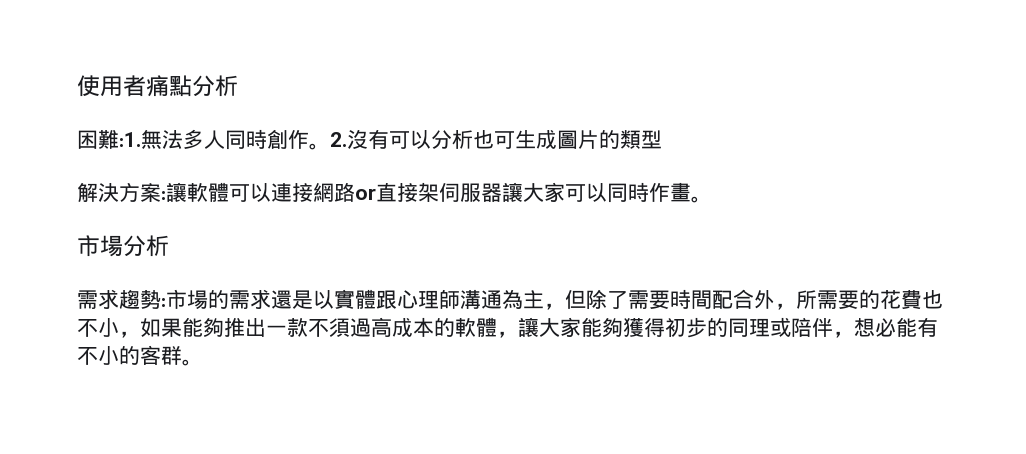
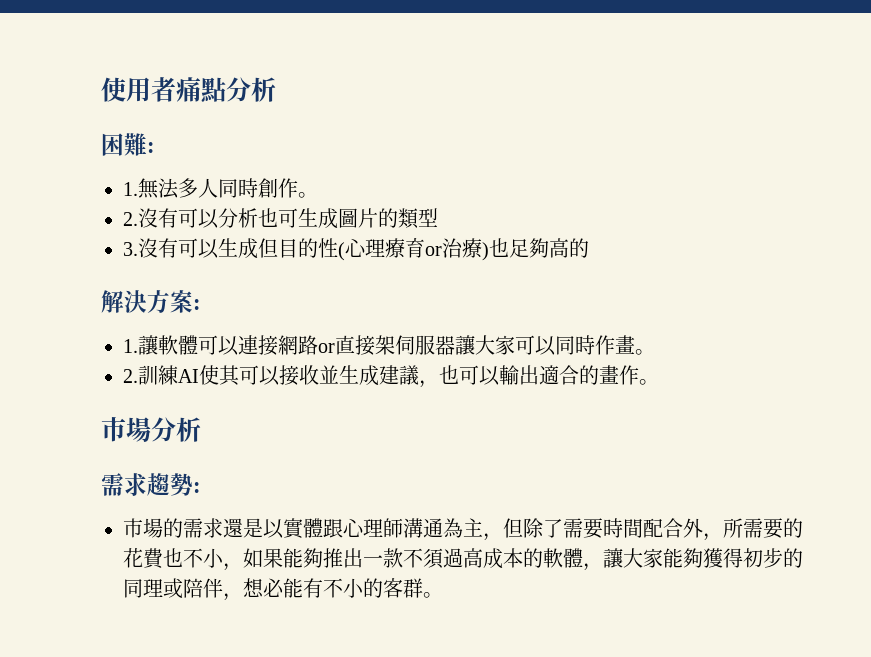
[119,132,141,147] :1. -> [147,142,155,153] [123,182,138,196] : // 1.
(330, 146) none -> (318, 195) //
(662, 139) none -> [123,238,589,261] // 3.沒有可以生成但目的性(心理療育or治療)也足夠高的
(166, 195) none -> [123,339,138,353] // 1.
(712, 199) none -> [123,365,659,388] // 2.訓練AI使其可以接收並生成建議，也可以輸出適合的畫作。
(166, 302) none -> (201, 487) //

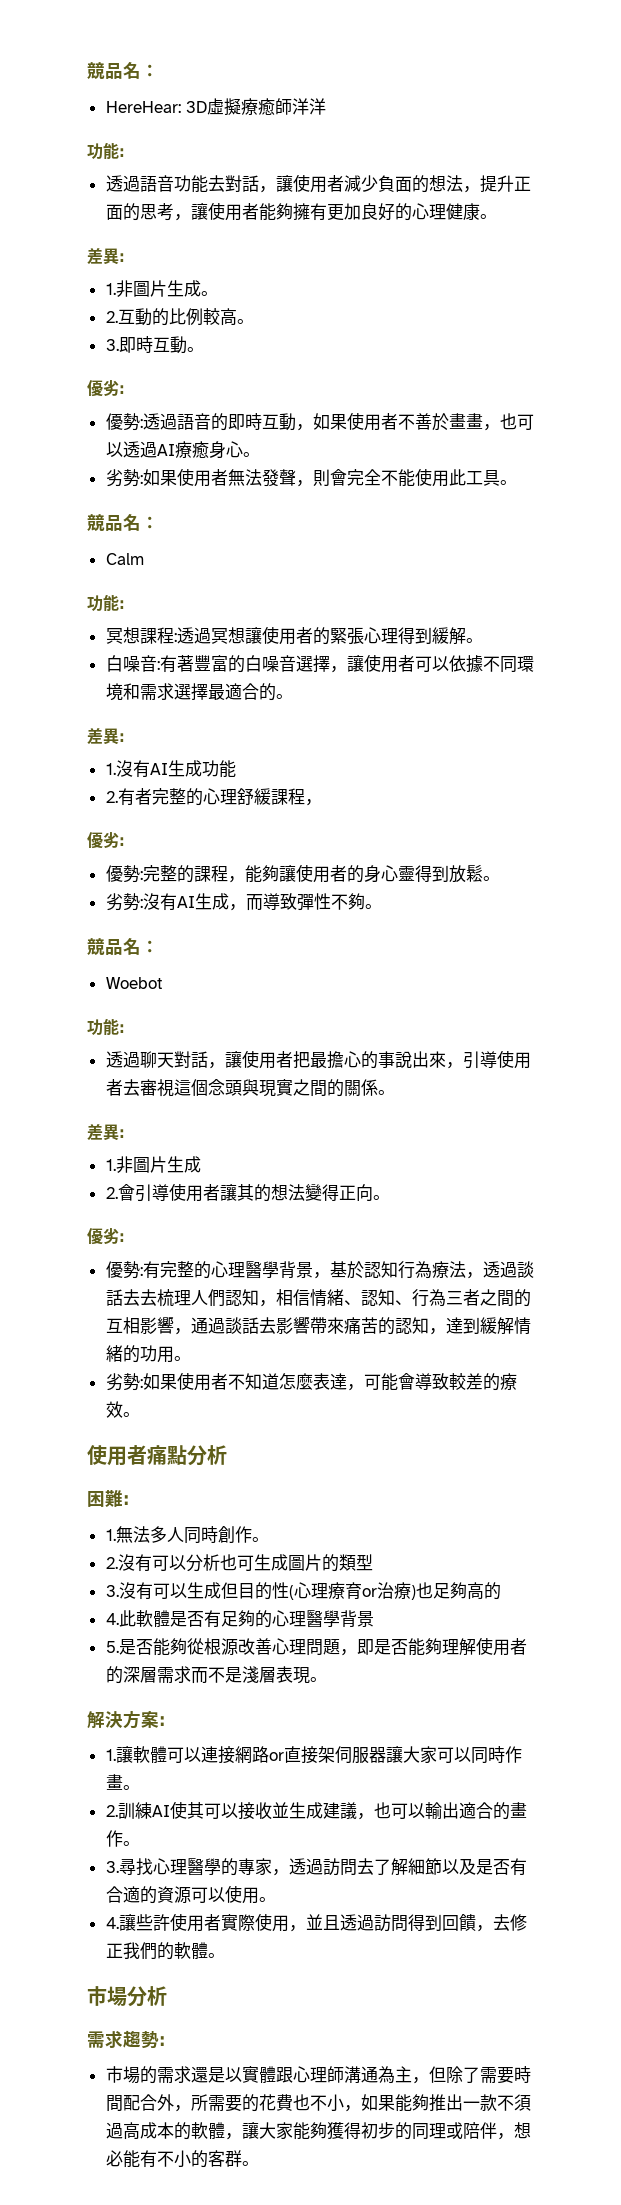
(101, 89) none -> [87,62,159,79] [105,98,326,116] [87,142,125,160] [105,174,531,193] [105,202,497,221] [87,247,125,265] [105,280,218,297] [105,308,254,326] [105,336,204,354] [87,380,125,397] [105,412,534,431] [105,441,260,459] [105,468,517,487] [87,514,159,531] [105,553,144,565] [87,594,125,612] [105,626,483,645] [105,654,534,673] [105,683,293,701] [87,727,125,745] [105,760,236,778] [105,788,322,806] [87,832,125,849] [105,864,500,883] [105,893,382,911] [87,938,159,955] [105,977,163,989] [87,1018,125,1036] [105,1050,531,1069] [105,1079,395,1097] [87,1123,125,1141] [105,1156,201,1173] [105,1183,390,1202] [87,1228,125,1245] [105,1261,534,1279] [105,1289,531,1307] [105,1317,531,1335] [105,1345,191,1363] [105,1372,517,1391] [105,1401,140,1418] 競品名： // HereHear: 3D虛擬療癒師洋洋 // 功能: // 透過語音功能去對話，讓使用者減少負面的想法，提升正面的思考，讓使用者能夠擁有更加良好的心理健康。 // 差異: // 1.非圖片生成。 // 2.互動的比例較高。 // 3.即時互動。 // 優劣: // 優勢:透過語音的即時互動，如果使用者不善於畫畫，也可以透過AI療癒身心。 // 劣勢:如果使用者無法發聲，則會完全不能使用此工具。 // 競品名： // Calm // 功能: // 冥想課程:透過冥想讓使用者的緊張心理得到緩解。 // 白噪音:有著豐富的白噪音選擇，讓使用者可以依據不同環境和需求選擇最適合的。 // 差異: // 1.沒有AI生成功能 // 2.有者完整的心理舒緩課程， // 優劣: // 優勢:完整的課程，能夠讓使用者的身心靈得到放鬆。 // 劣勢:沒有AI生成，而導致彈性不夠。 // 競品名： // Woebot // 功能: // 透過聊天對話，讓使用者把最擔心的事說出來，引導使用者去審視這個念頭與現實之間的關係。 // 差異: // 1.非圖片生成 // 2.會引導使用者讓其的想法變得正向。 // 優劣: // 優勢:有完整的心理醫學背景，基於認知行為療法，透過談話去去梳理人們認知，相信情緒、認知、行為三者之間的互相影響，通過談話去影響帶來痛苦的認知，達到緩解情緒的功用。 // 劣勢:如果使用者不知道怎麼表達，可能會導致較差的療效。 //
(589, 248) none -> [105,1610,374,1628] [105,1637,527,1656] [105,1666,327,1684] // 4.此軟體是否有足夠的心理醫學背景 // 5.是否能夠從根源改善心理問題，即是否能夠理解使用者的深層需求而不是淺層表現。
(659, 382) none -> [105,1858,527,1876] [105,1885,276,1904] [105,1913,527,1932] [105,1942,225,1960] // 3.尋找心理醫學的專家，透過訪問去了解細節以及是否有合適的資源可以使用。 // 4.讓些許使用者實際使用，並且透過訪問得到回饋，去修正我們的軟體。

